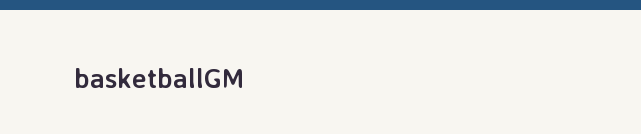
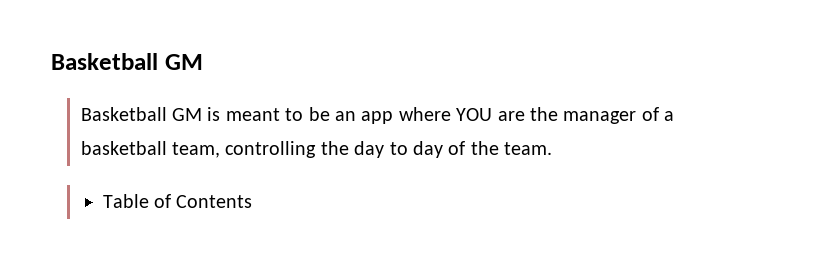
[74,68,244,88] basketballGM -> [51,53,203,70] [80,107,675,124] [80,141,553,158] [102,194,253,208] Basketball GM // Basketball GM is meant to be an app where YOU are the manager of a basketball team, controlling the day to day of the team. // Table of Contents

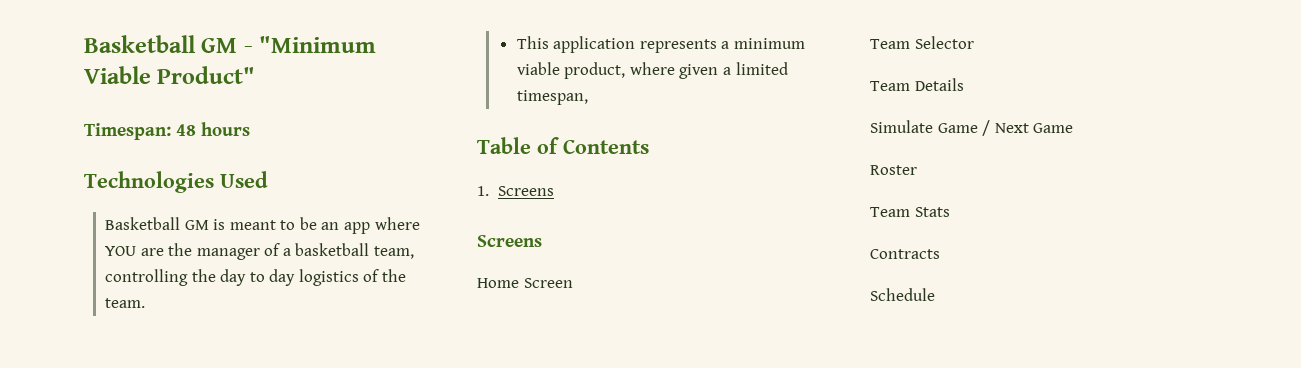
[51,53,203,70] Basketball GM -> [84,35,377,53] [84,66,256,84] [84,122,251,140] [84,171,268,193] Basketball GM - "Minimum Viable Product" // Timespan: 48 hours // Technologies Used
(444, 149) none -> [298,269,359,286] logistics
[102,194,253,208] Table of Contents -> [516,36,805,53] [516,62,788,79] [516,90,588,105] [477,137,649,154] [477,186,554,196] [477,235,542,247] [477,278,573,288] [870,36,974,49] [870,78,964,91] [870,120,1074,136] [870,165,917,175] [870,207,950,217] [870,249,940,259] [870,288,935,301] This application represents a minimum viable product, where given a limited timespan, // Table of Contents // 1. Screens // Screens // Home Screen // Team Selector // Team Details // Simulate Game / Next Game // Roster // Team Stats // Contracts // Schedule

